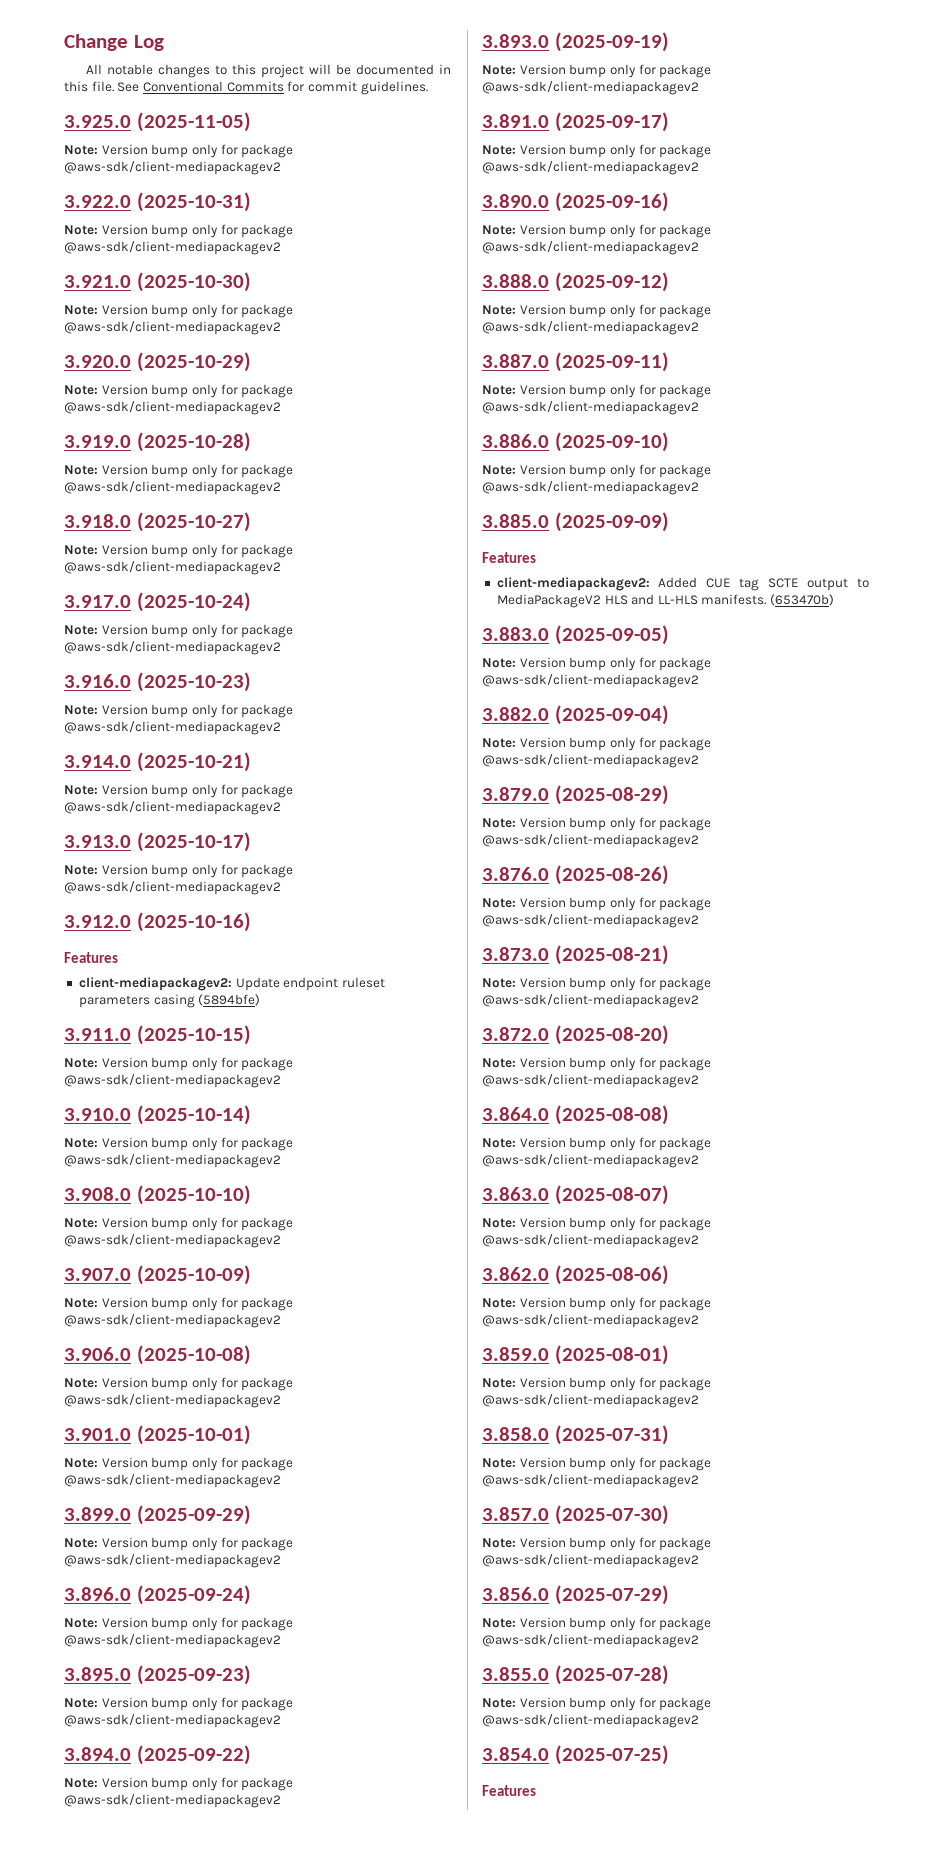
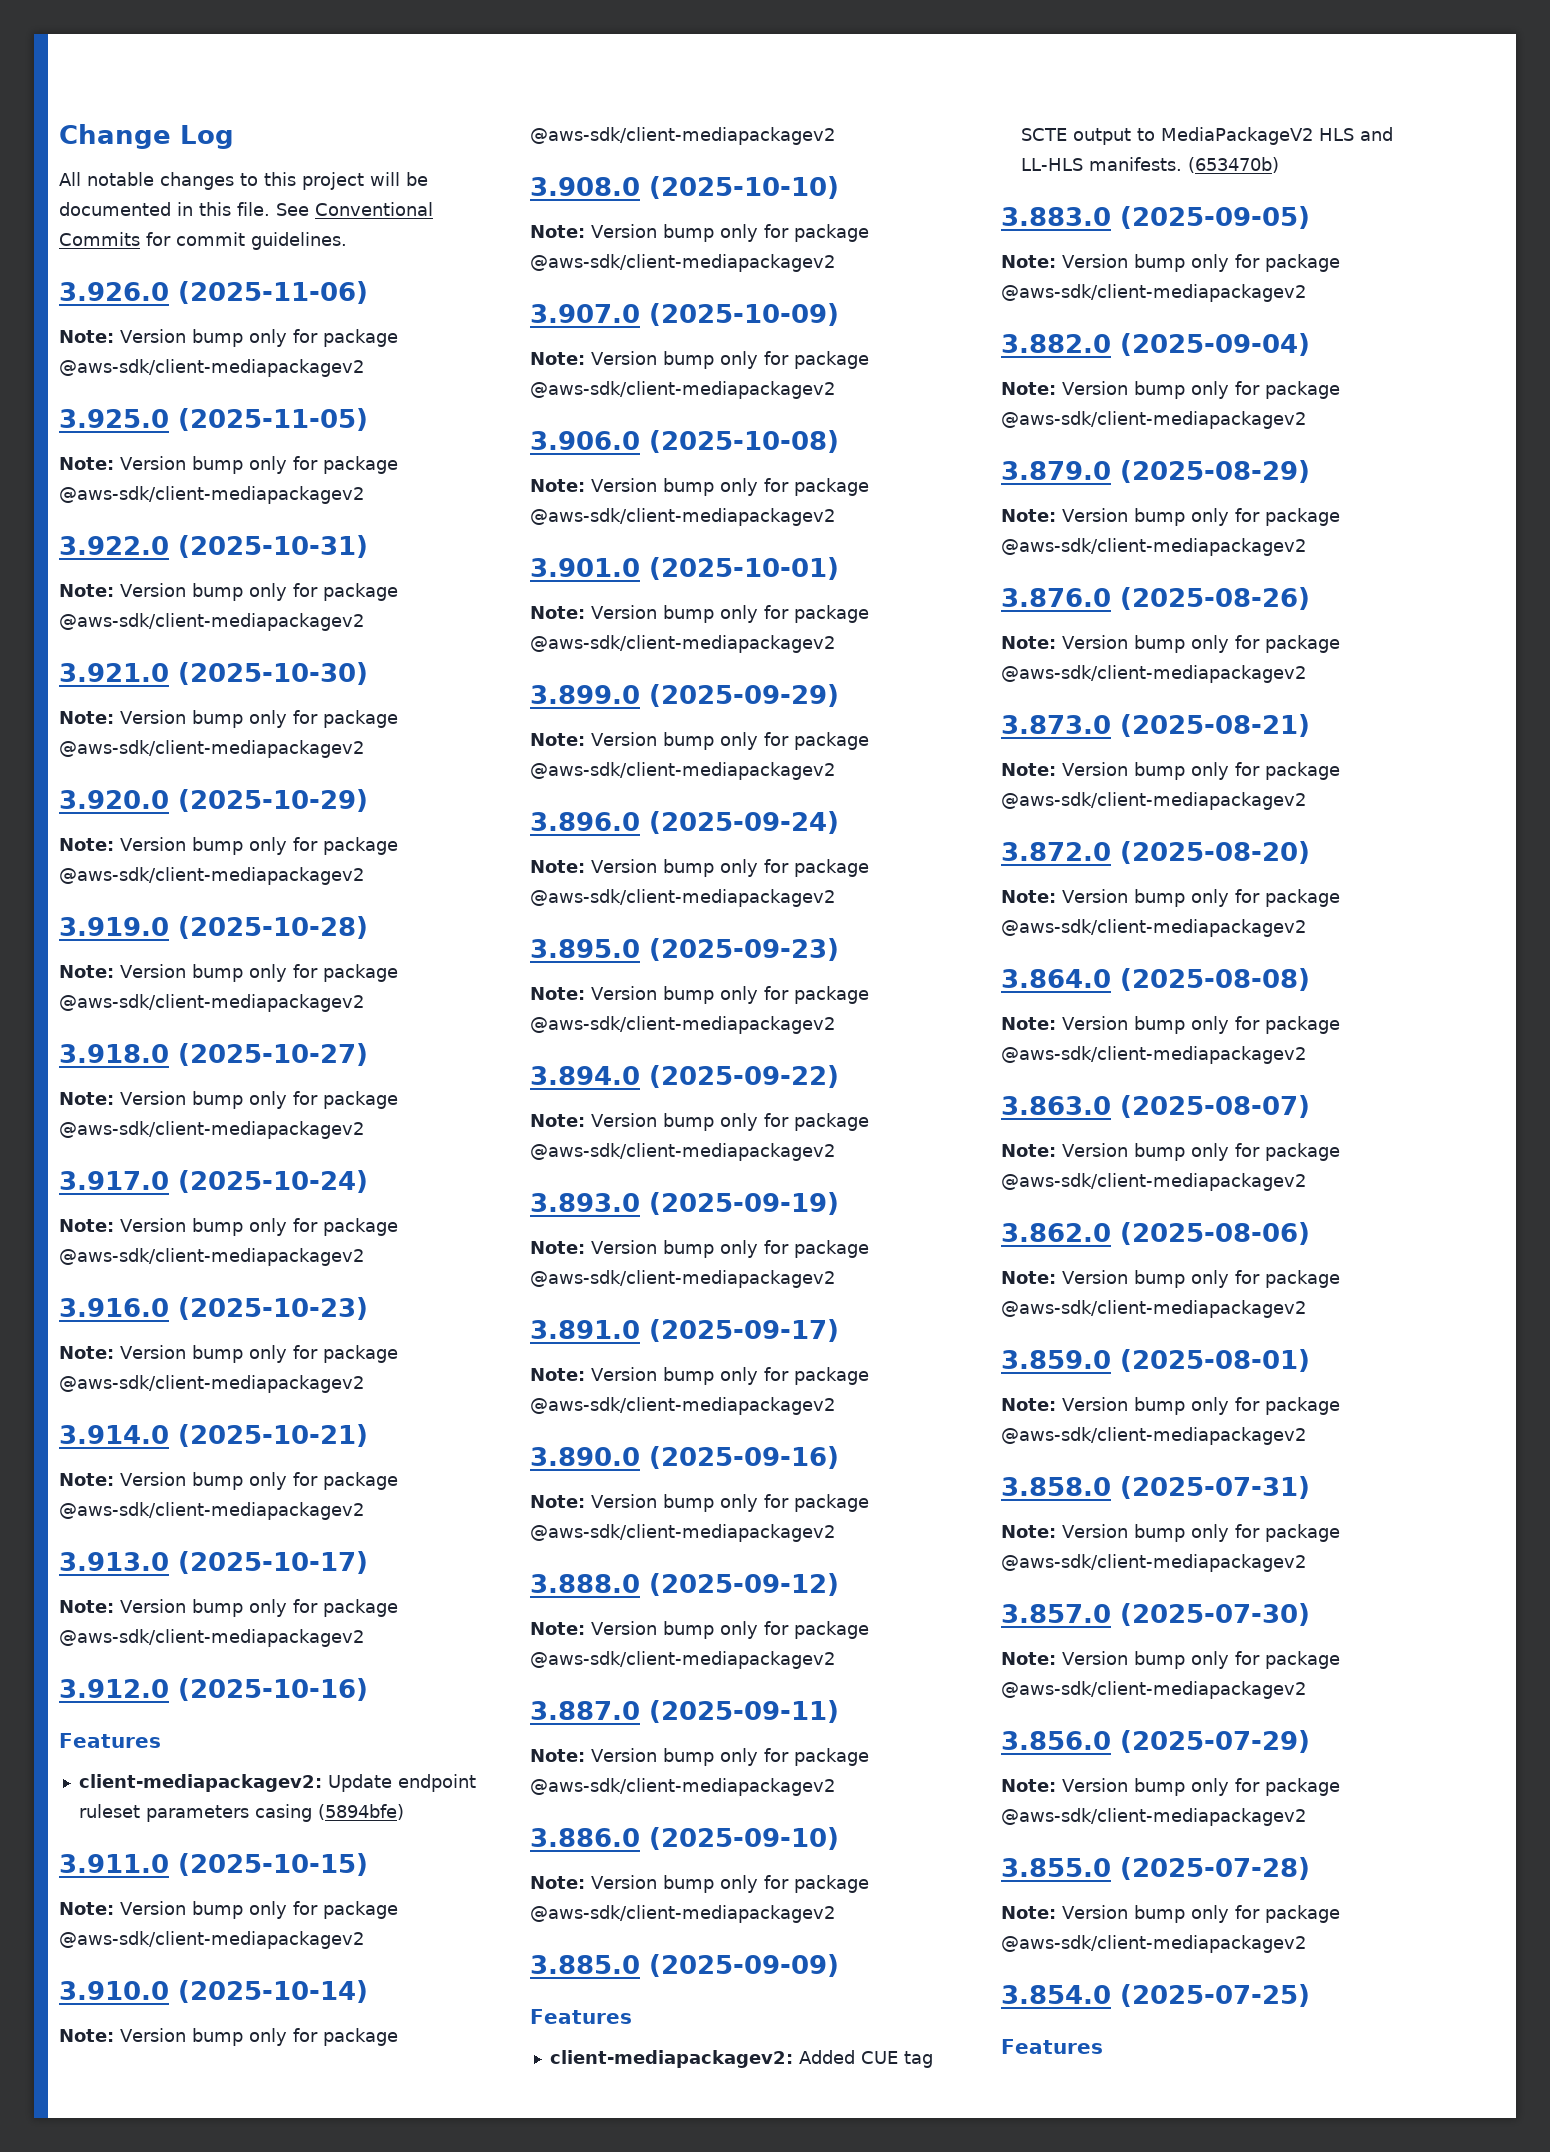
(428, 88) none -> [59,281,368,304] [59,329,398,347] [59,359,364,377] // 3.926.0 (2025-11-06) // Note: Version bump only for package @aws-sdk/client-mediapackagev2

